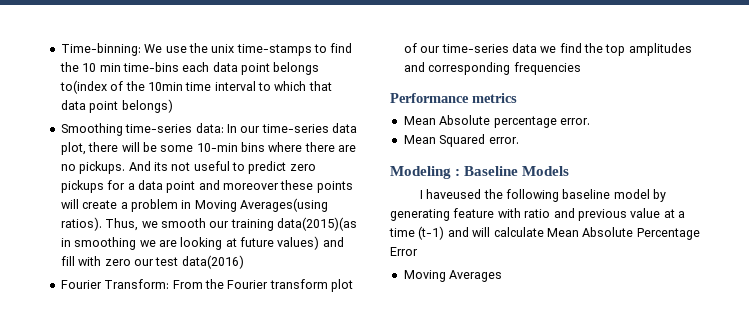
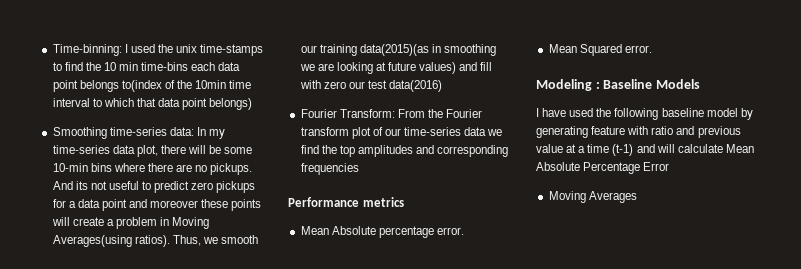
[144,44,187,53] We use -> [124,44,155,53] I used
[240,126,261,133] our -> [209,129,226,139] my
[426,189,482,199] haveused -> [542,108,594,117] have used

